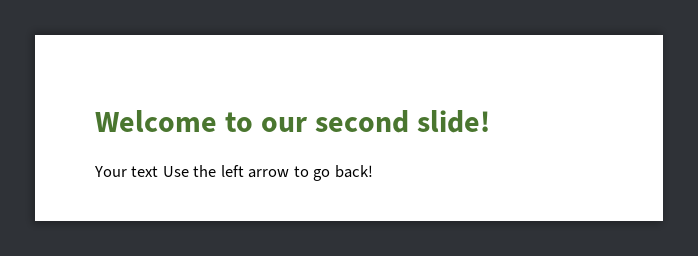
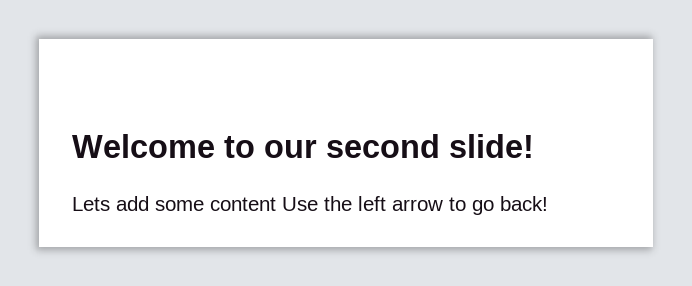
[94,166,159,177] Your text -> [72,196,276,211] Lets add some content

